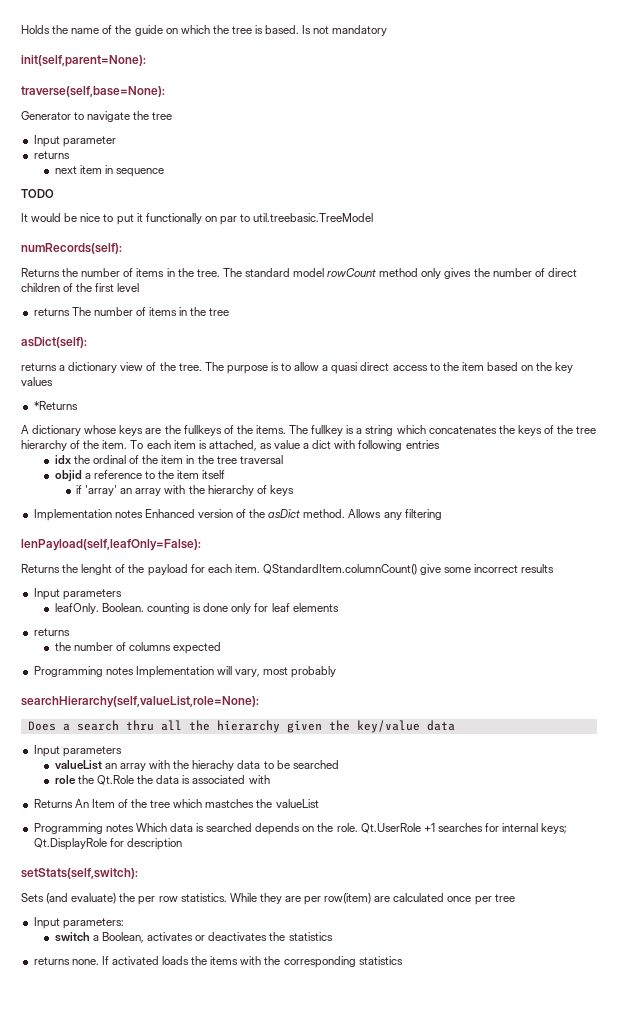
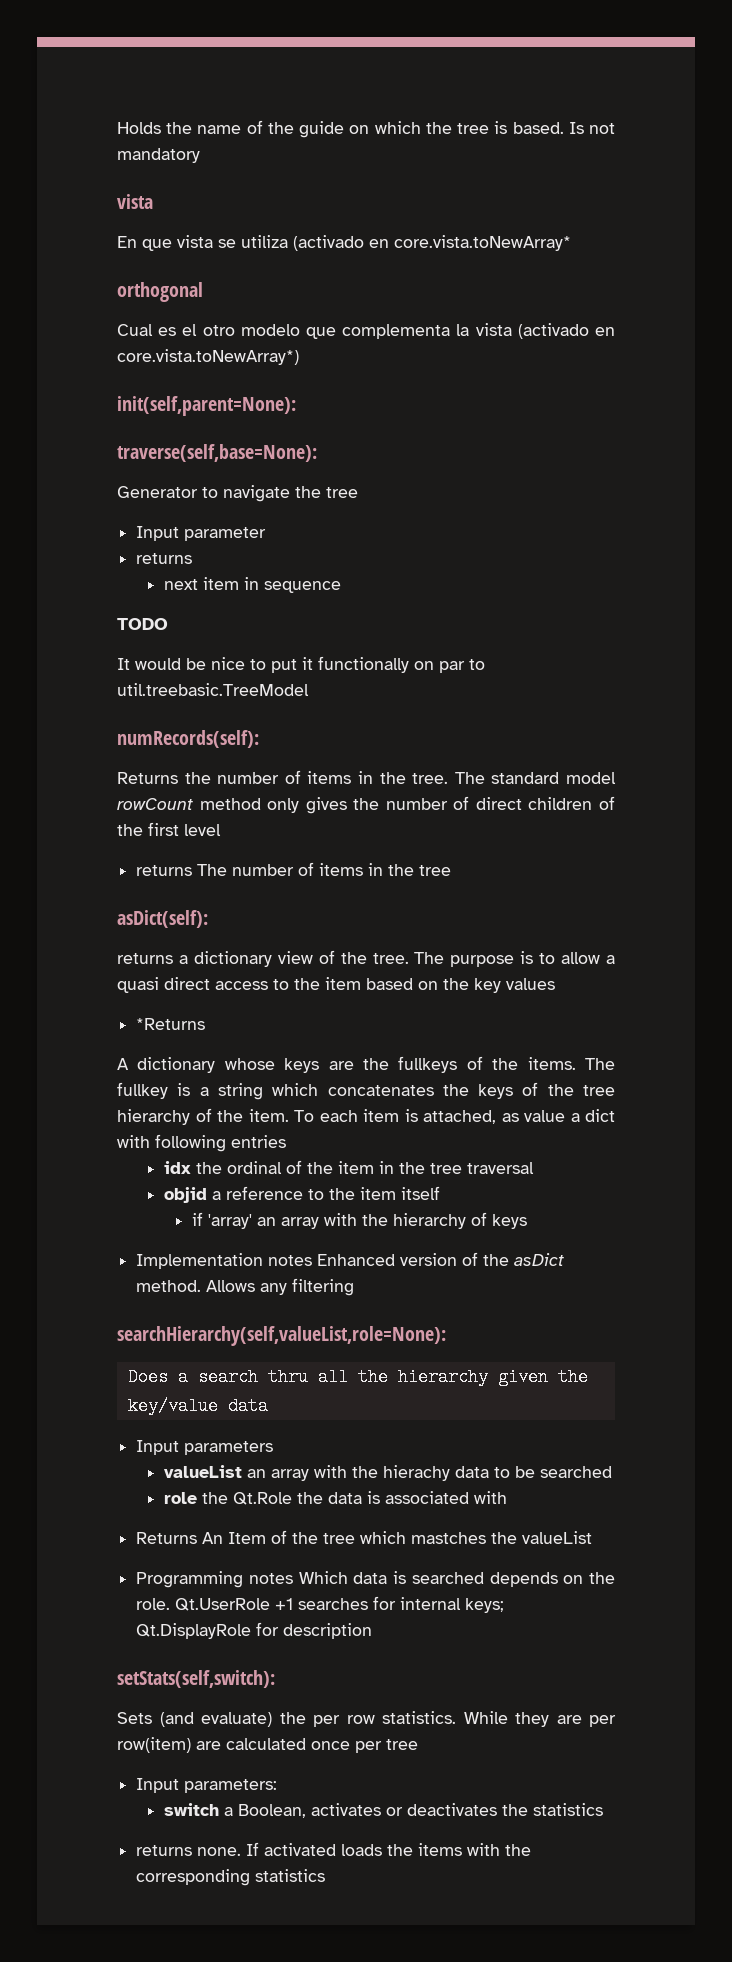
(388, 30) none -> [117,194,153,209] [117,235,571,251] [117,282,203,302] [117,323,615,339] [117,349,299,365] // vista // En que vista se utiliza (activado en core.vista.toNewArray* // orthogonal // Cual es el otro modelo que complementa la vista (activado en core.vista.toNewArray*)
[21,539,201,551] [21,564,555,576] [33,588,122,600] [54,603,339,614] [33,628,70,636] [54,642,222,654] [33,666,337,678] // lenPayload(self,leafOnly=False): // Returns the lenght of the payload for each item. QStandardItem.columnCount() give some incorrect results // Input parameters // leafOnly. Boolean. counting is done only for leaf elements // returns // the number of columns expected // Programming notes Implementation will vary, most probably -> (355, 1287) none

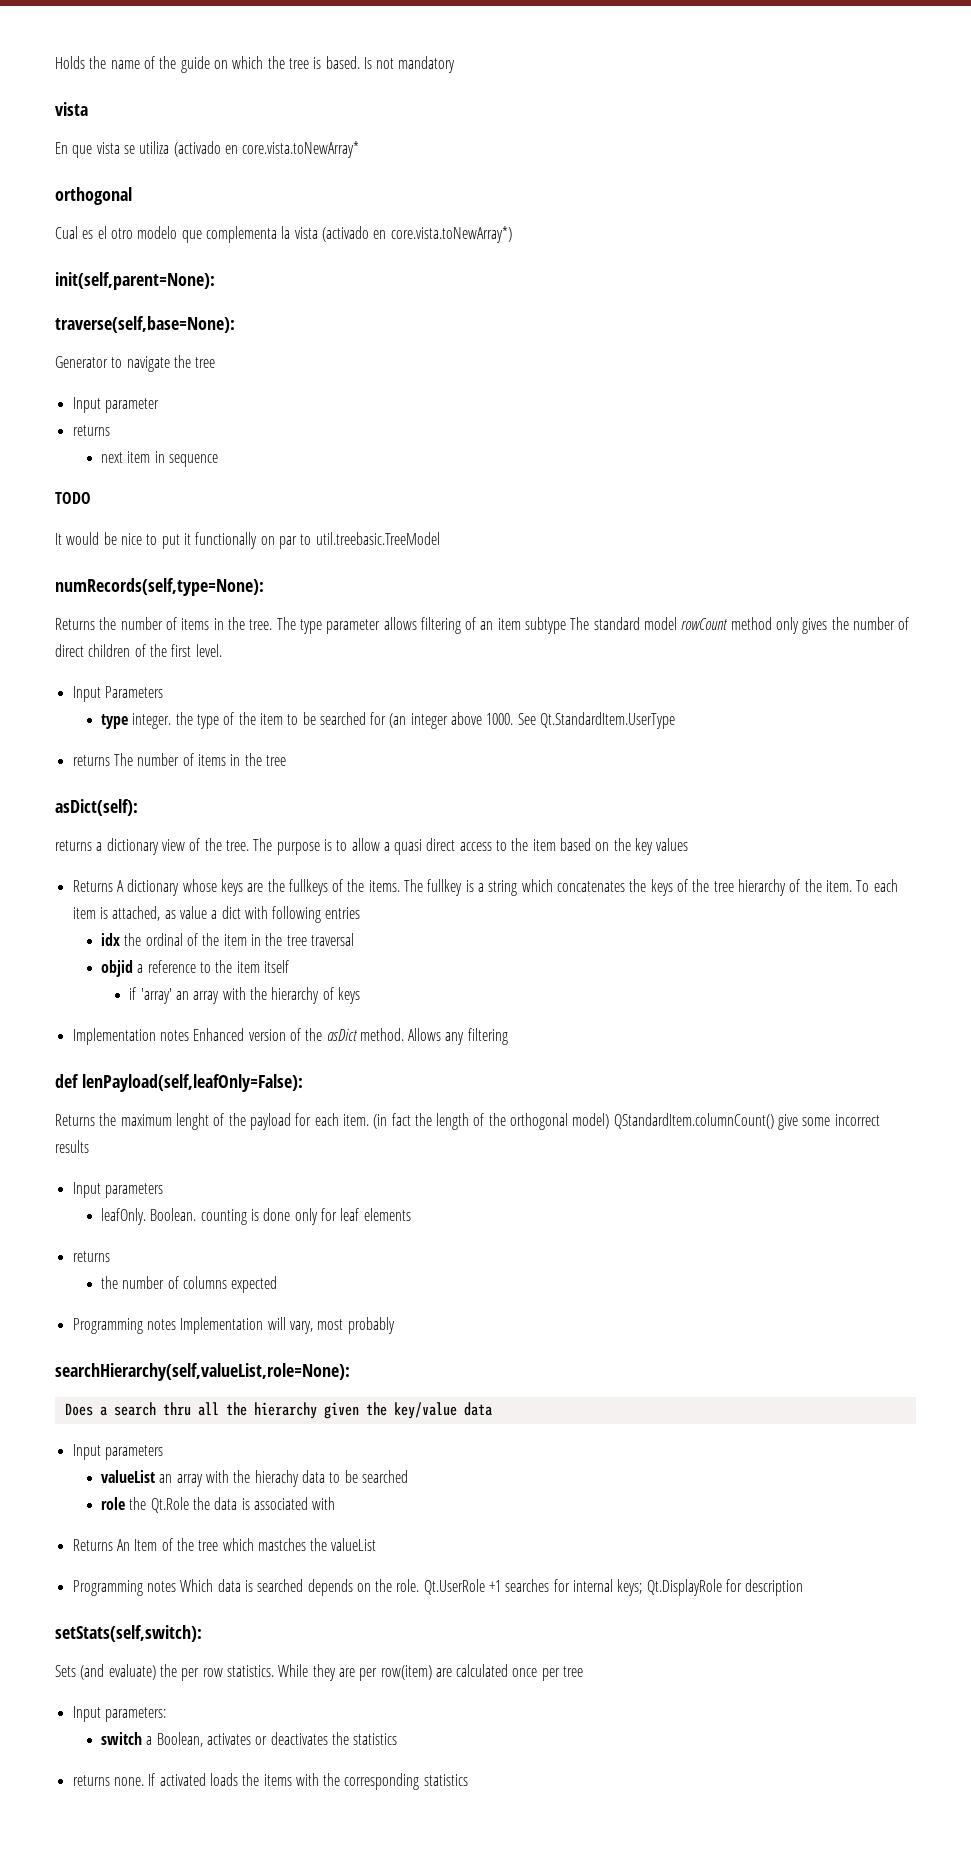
[117,730,259,748] numRecords(self): -> [55,578,264,596] numRecords(self,type=None):
(485, 778) none -> [299,617,590,634] type parameter allows filtering of an item subtype The
[184,824,221,836] level -> [195,644,222,657] [72,686,163,702] [100,712,676,729] level. // Input Parameters // type integer. the type of the item to be searched for (an integer above 1000. See Qt.StandardItem.UserType
[136,1018,206,1030] *Returns // -> [72,880,113,892] Returns
(355, 1287) none -> [55,1074,303,1092] [55,1113,880,1130] [55,1140,89,1153] [72,1182,163,1198] [100,1208,411,1225] [72,1251,110,1262] [100,1276,278,1293] [72,1317,395,1334] // def lenPayload(self,leafOnly=False): // Returns the maximum lenght of the payload for each item. (in fact the length of the orthogonal model) QStandardItem.columnCount() give some incorrect results // Input parameters // leafOnly. Boolean. counting is done only for leaf elements // returns // the number of columns expected // Programming notes Implementation will vary, most probably

